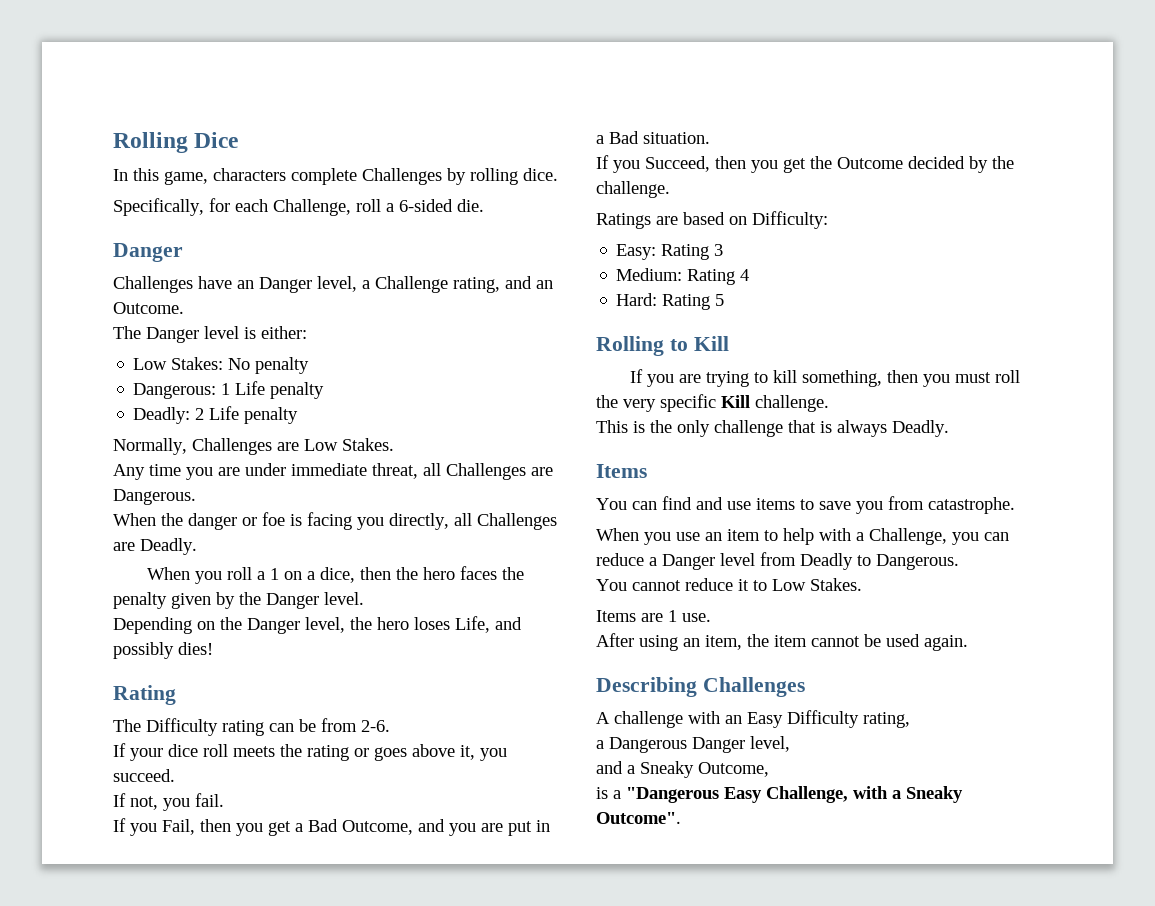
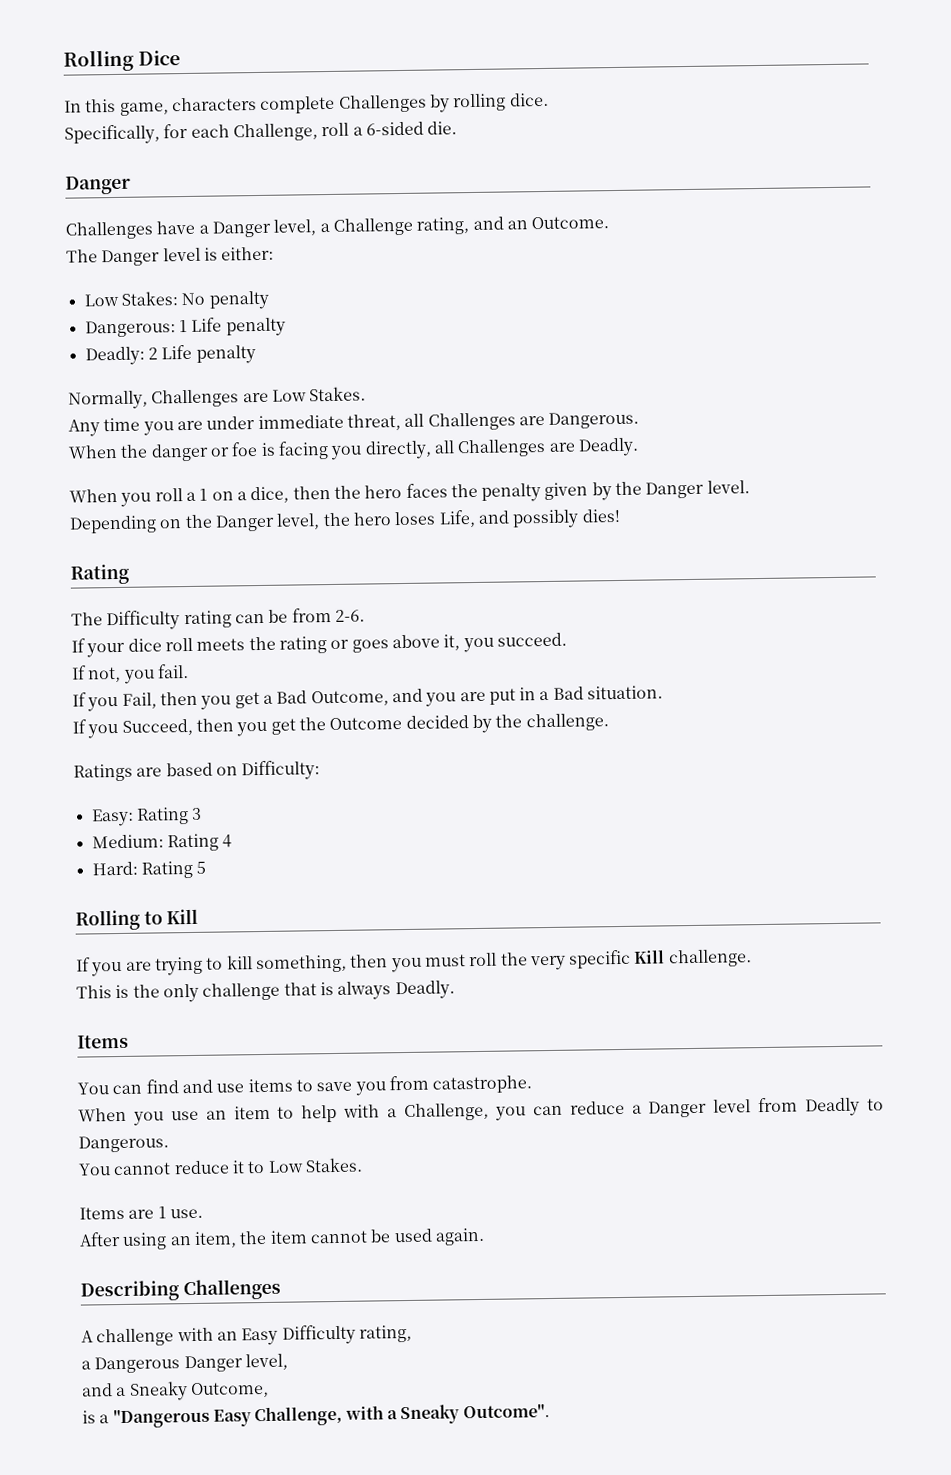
[237,280,254,289] an -> [198,224,209,234] a

